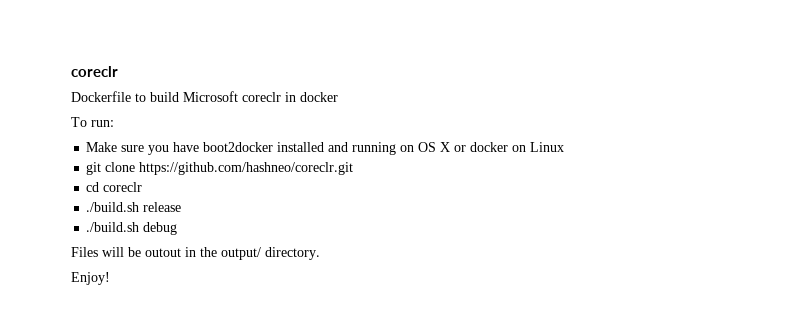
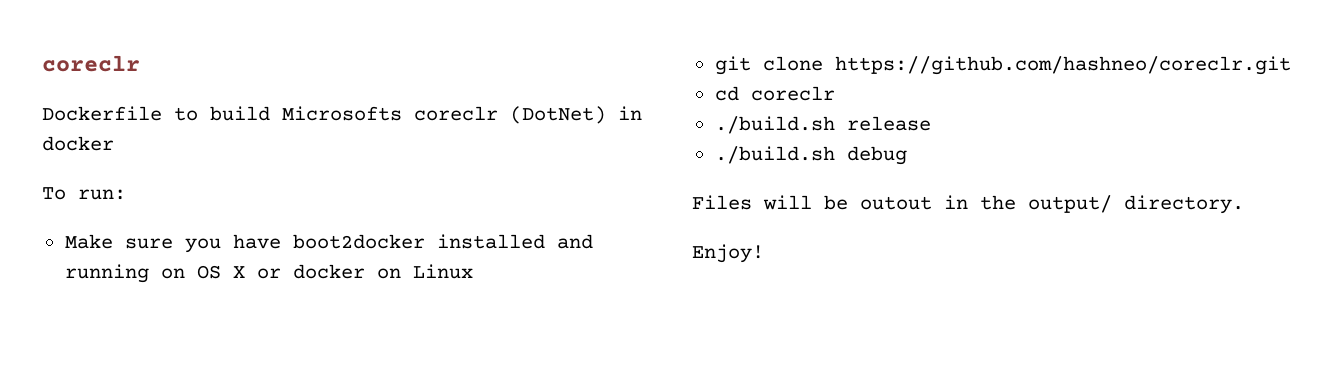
[183,91,281,102] Microsoft coreclr -> [282,106,606,124] Microsofts coreclr (DotNet)

